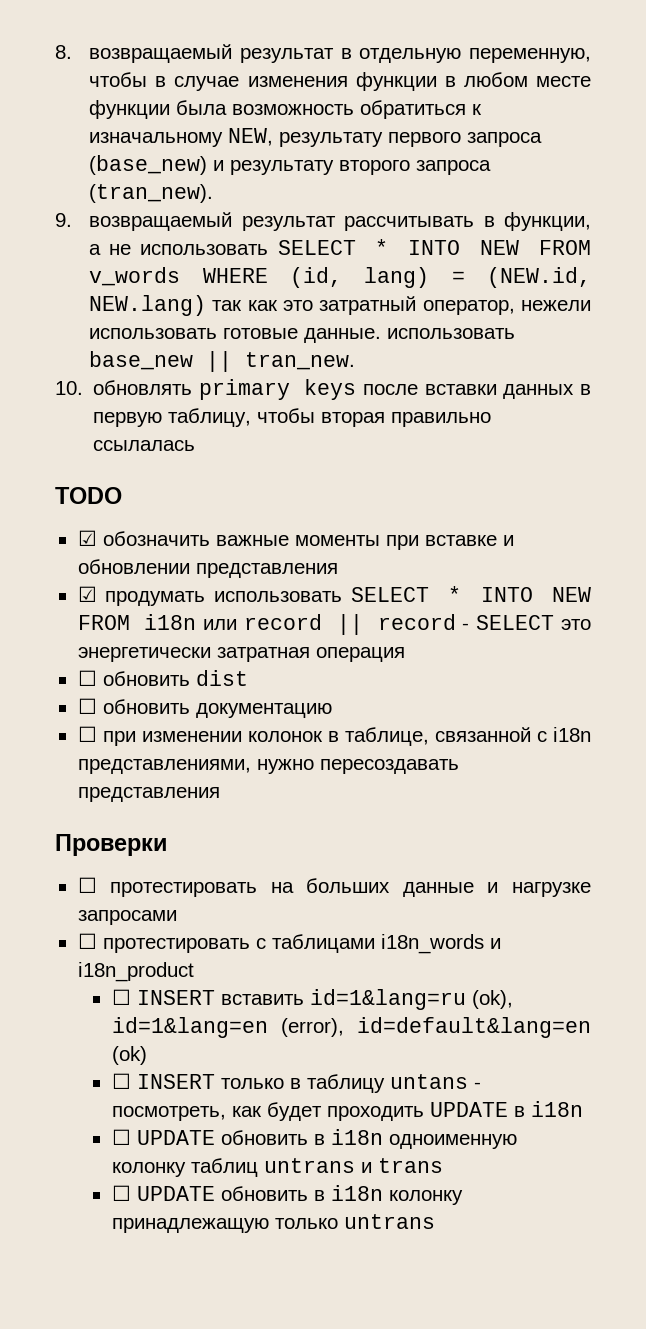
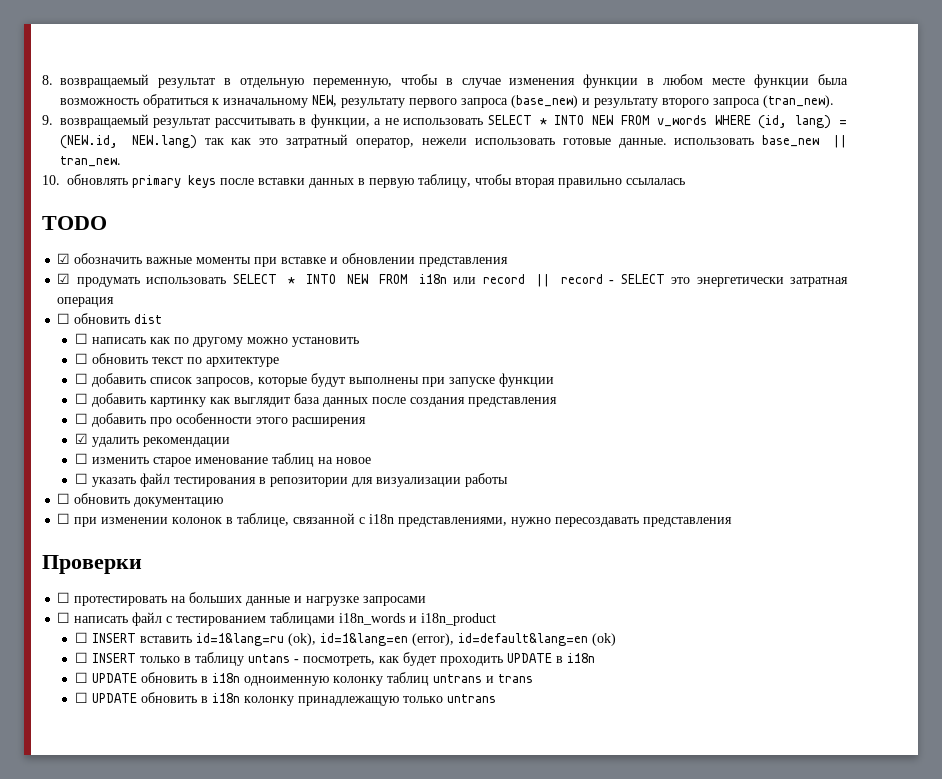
(248, 678) none -> [74,333,359,347] [74,353,279,367] [74,373,554,387] [74,393,557,407] [74,413,366,427] [74,433,230,447] [74,453,371,467] [74,473,508,487] // ☐ написать как по другому можно установить // ☐ обновить текст по архитектуре // ☐ добавить список запросов, которые будут выполнены при запуске функции // ☐ добавить картинку как выглядит база данных после создания представления // ☐ добавить про особенности этого расширения // ☑ удалить рекомендации // ☐ изменить старое именование таблиц на новое // ☐ указать файл тестирования в репозитории для визуализации работы
[102,938,266,953] протестировать c -> [74,612,267,626] написать файл с тестированием

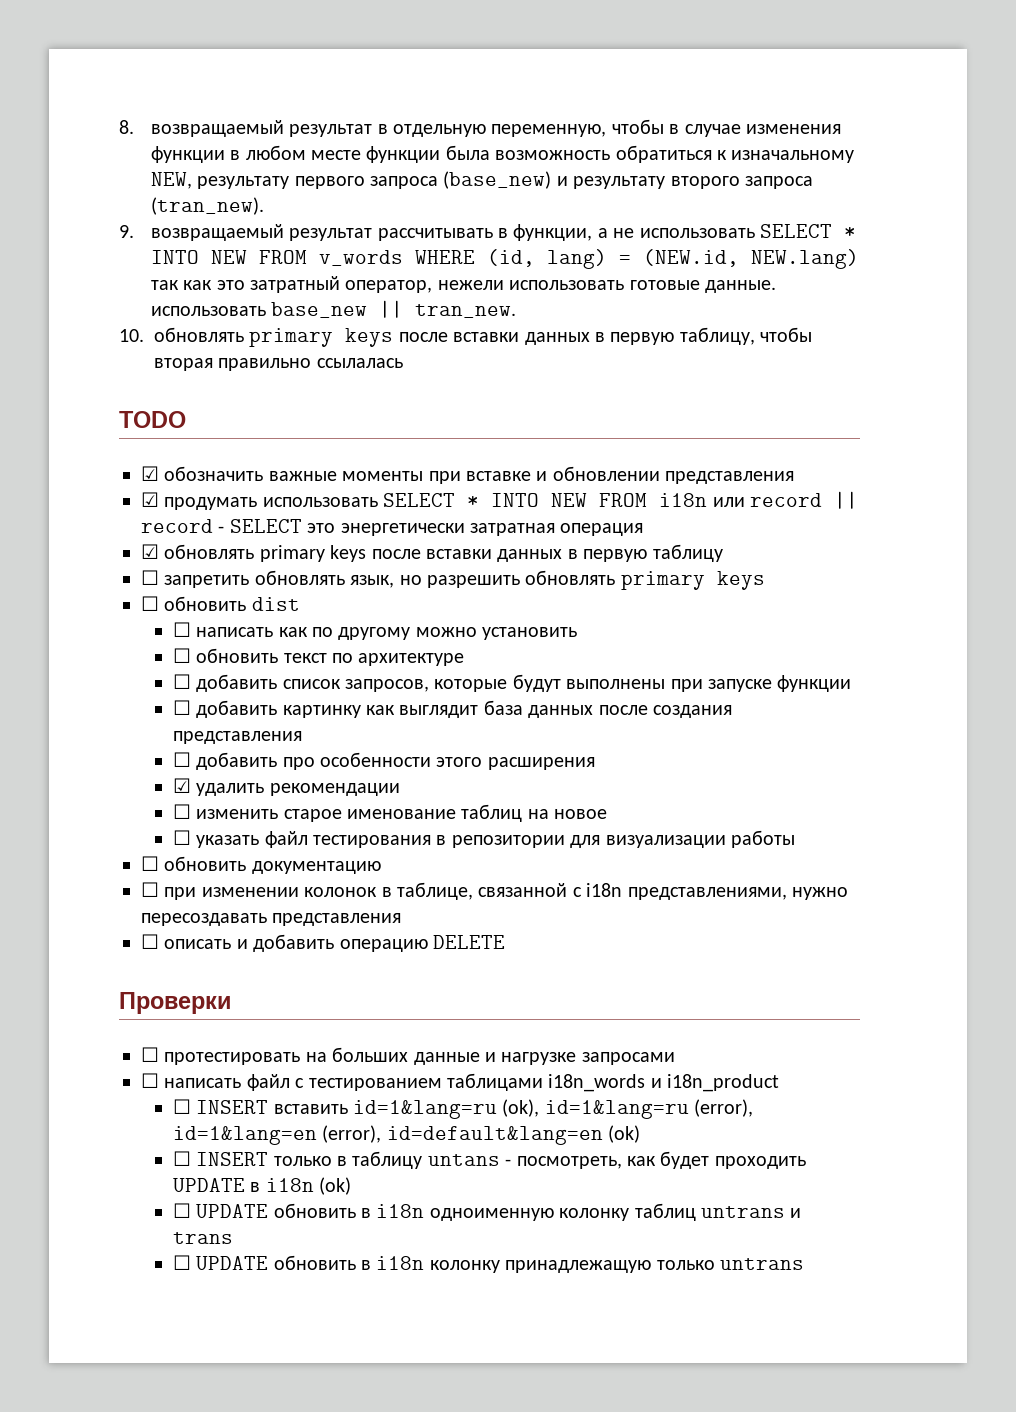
(115, 302) none -> [141,544,723,562] [141,570,765,590] // ☑ обновлять primary keys после вставки данных в первую таблицу // ☐ запретить обновлять язык, но разрешить обновлять primary keys
(733, 522) none -> [141,934,505,952] // ☐ описать и добавить операцию DELETE
(316, 639) none -> [544,1099,754,1119] id=1&lang=ru (error),
(595, 658) none -> [319,1177,352,1195] (ok)

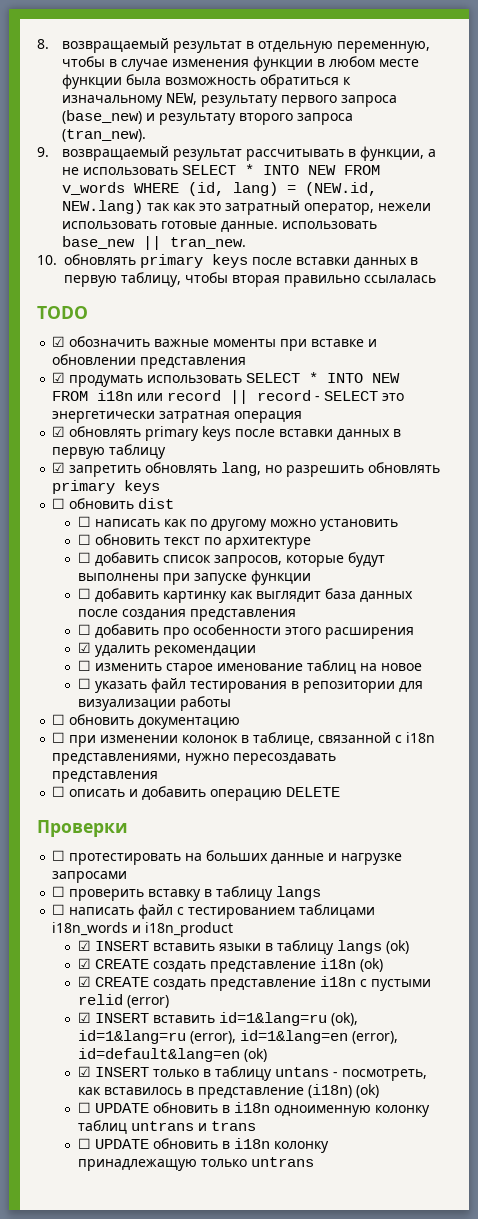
[141,570,159,585] ☐ -> [52,462,66,473] ☑
[350,575,395,588] язык, -> [221,462,262,476] lang,
(675, 1058) none -> [52,886,322,901] // ☐ проверить вставку в таблицу langs
[172,1099,191,1114] ☐ -> [77,940,409,955] [77,958,383,973] [77,976,431,991] [77,994,169,1008] [77,1012,91,1023] ☑ INSERT вставить языки в таблицу langs (ok) // ☑ CREATE создать представление i18n (ok) // ☑ CREATE создать представление i18n с пустыми relid (error) // ☑
[172,1151,191,1166] ☐ -> [77,1066,91,1077] ☑
[660,1151,806,1169] [172,1178,314,1192] будет проходить UPDATE в i18n -> [103,1084,352,1099] вставилось в представление (i18n)

